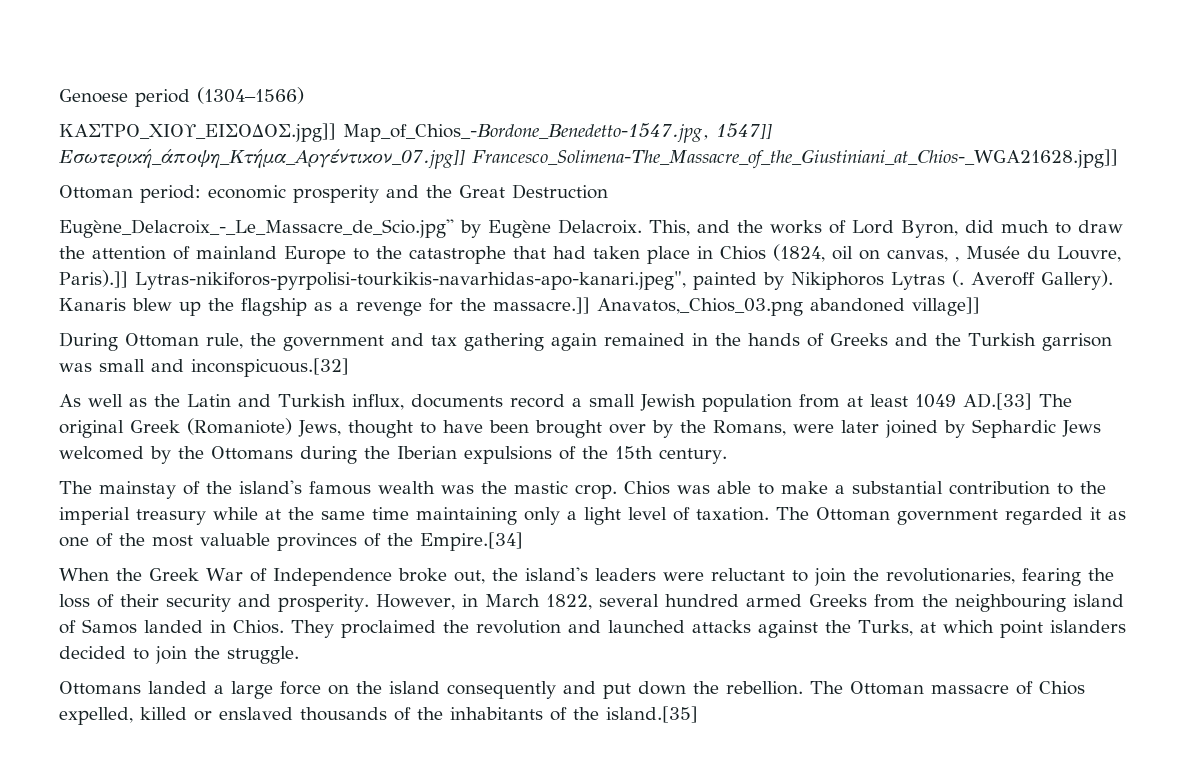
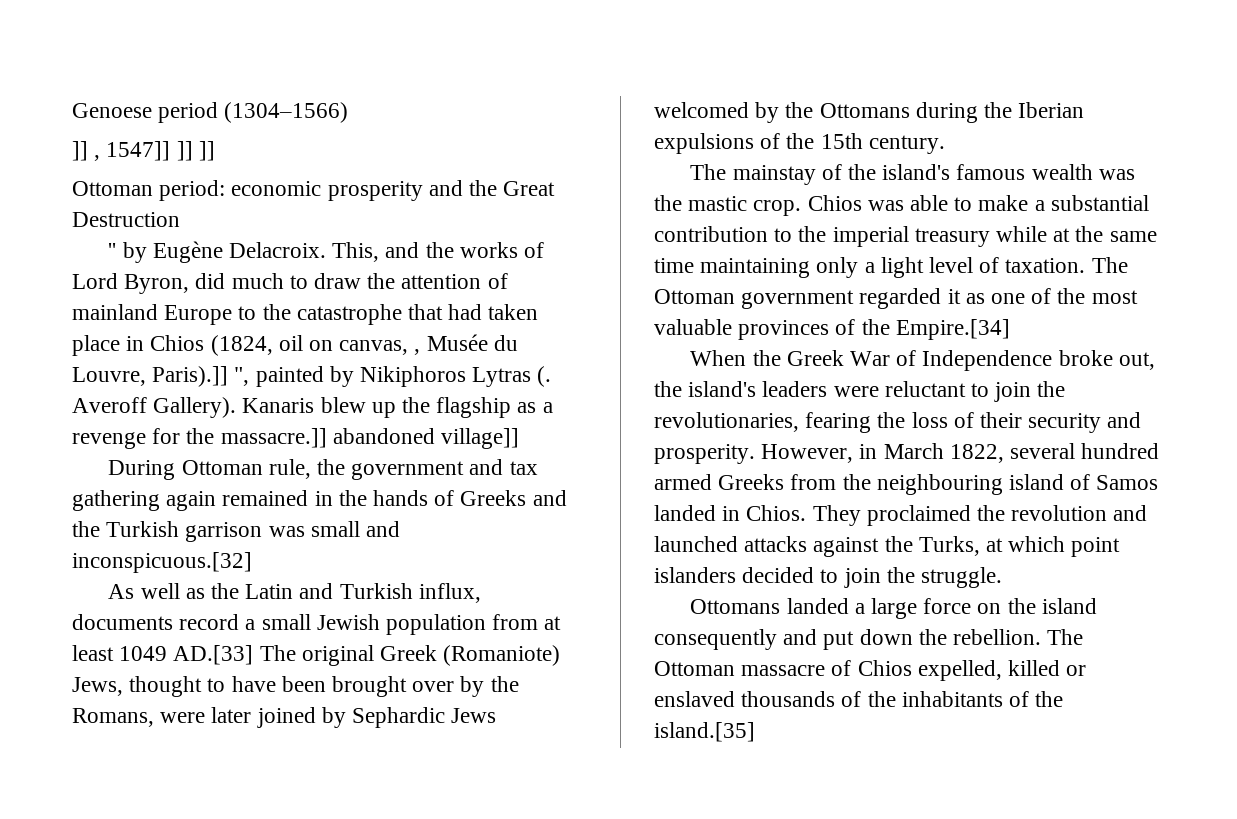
[59,123,772,143] [59,149,1118,169] ΚΑΣΤΡΟ_ΧΙΟΥ_ΕΙΣΟΔΟΣ.jpg]] Map_of_Chios_-Bordone_Benedetto-1547.jpg, 1547]] Εσωτερική_άποψη_Κτήμα_Αργέντικον_07.jpg]] Francesco_Solimena-The_Massacre_of_the_Giustiniani_at_Chios-_WGA21628.jpg]] -> [72,141,215,161] ]] , 1547]] ]] ]]
[59,219,454,238] Eugène_Delacroix_-_Le_Massacre_de_Scio.jpg'' -> [108,243,117,258] ''
[135,271,686,290] Lytras-nikiforos-pyrpolisi-tourkikis-navarhidas-apo-kanari.jpeg", -> [234,367,250,386] ",
[597,298,803,316] Anavatos,_Chios_03.png -> (327, 438) none

